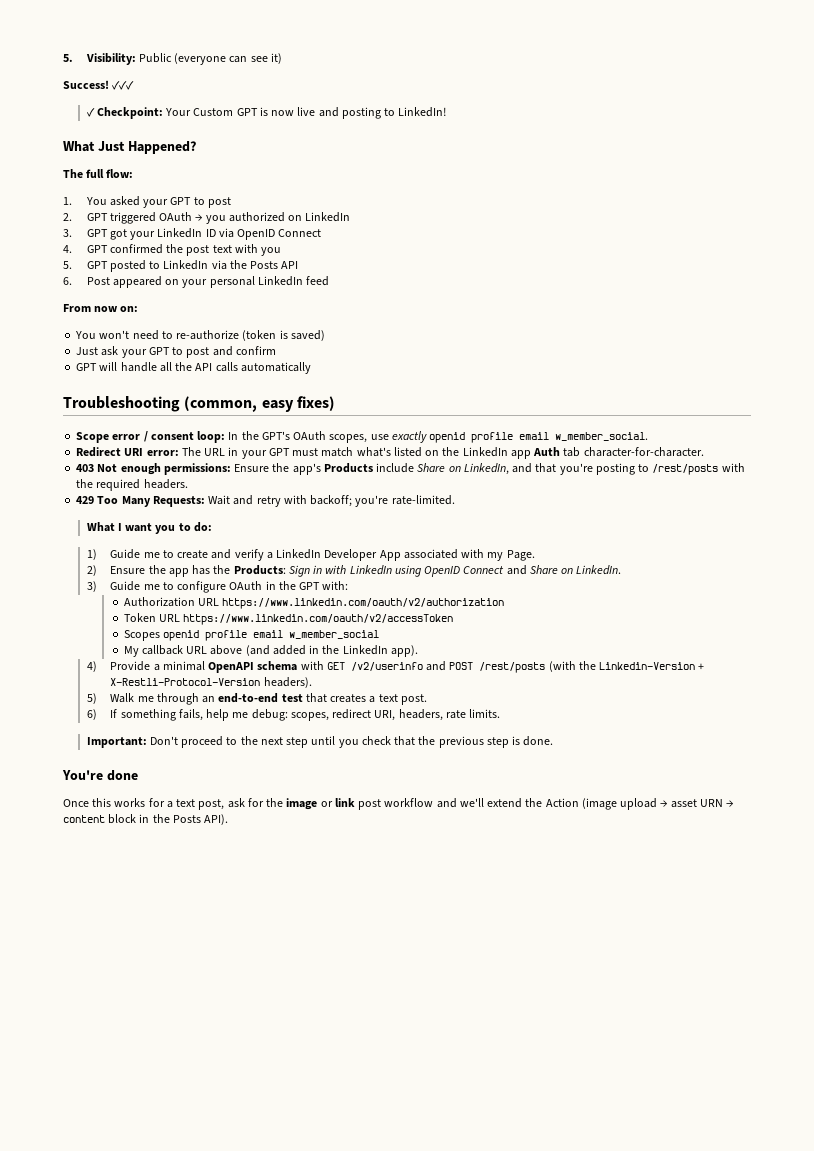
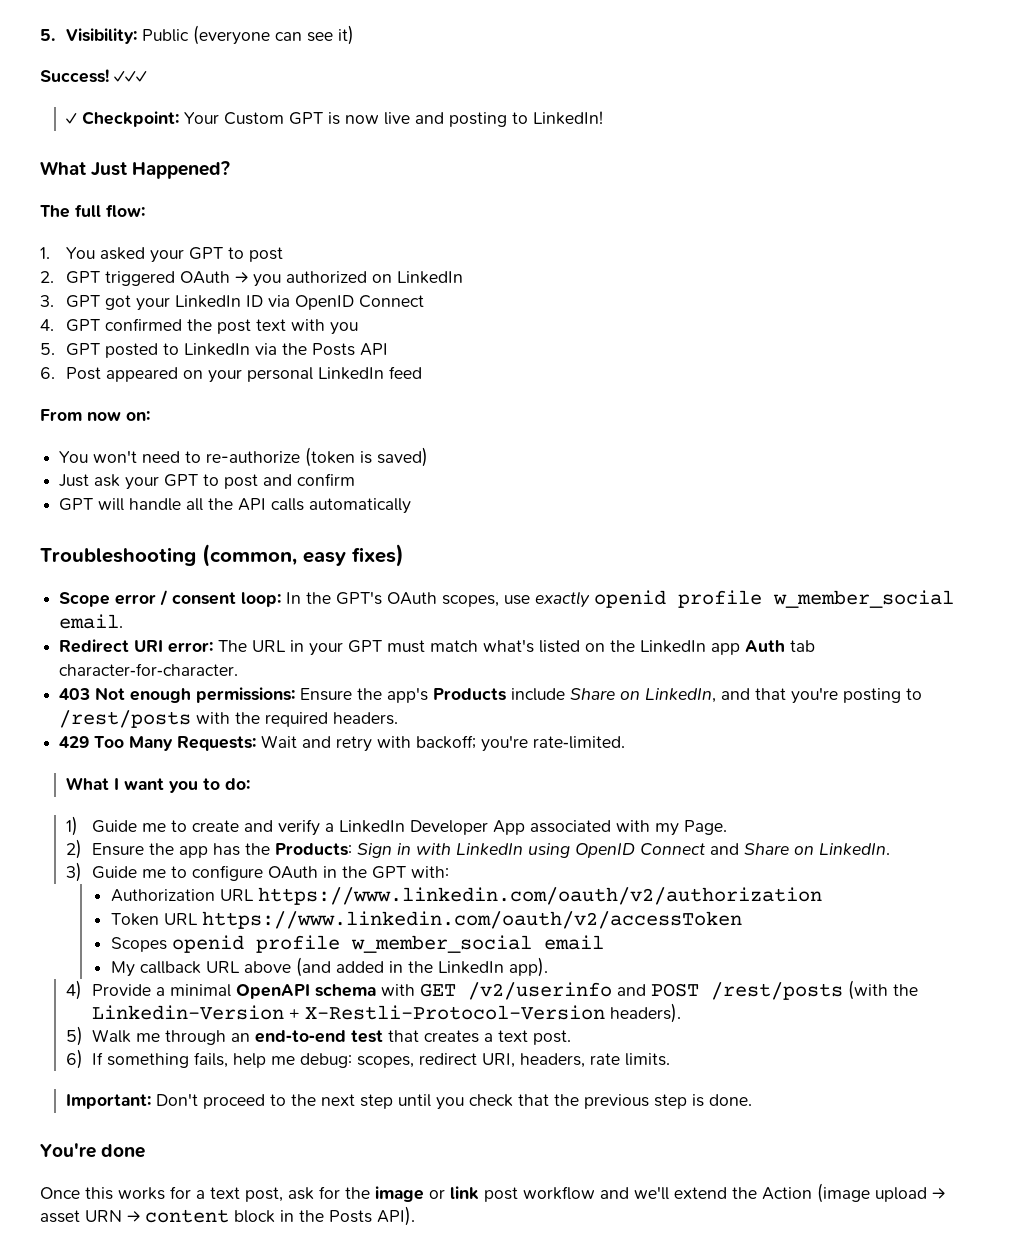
[519,432,649,441] email w_member_social. -> [773,590,955,608] [59,614,124,629] w_member_social email.
[252,630,379,639] email w_member_social -> [351,935,605,953] w_member_social email

